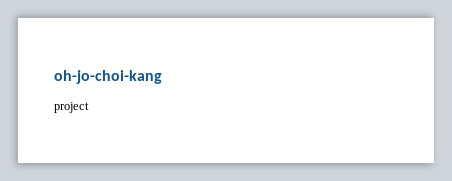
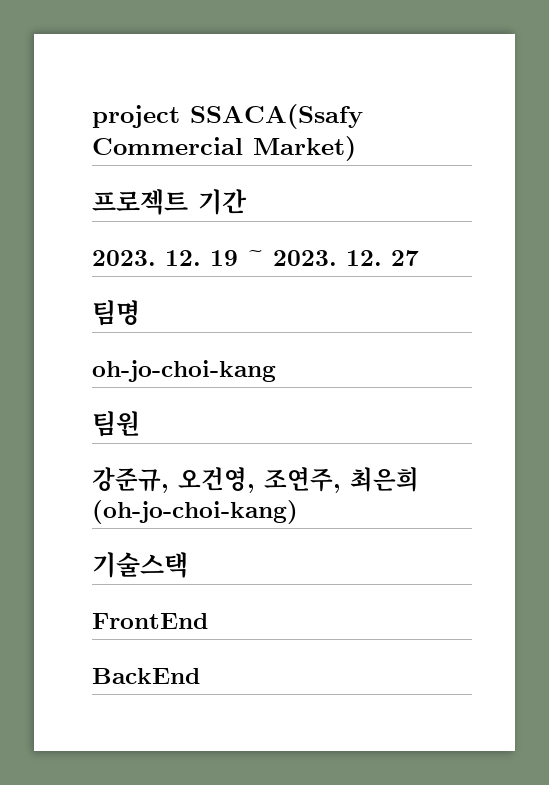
[54,70,162,84] [54,102,89,113] oh-jo-choi-kang // project -> [92,104,363,129] [92,136,356,161] [92,189,247,215] [92,250,419,266] [92,300,140,326] [92,360,276,382] [92,411,140,437] [92,467,419,493] [92,500,298,524] [92,552,188,578] [92,613,208,629] [92,668,200,684] project SSACA(Ssafy Commercial Market) // 프로젝트 기간 // 2023. 12. 19 ~ 2023. 12. 27 // 팀명 // oh-jo-choi-kang // 팀원 // 강준규, 오건영, 조연주, 최은희 (oh-jo-choi-kang) // 기술스택 // FrontEnd // BackEnd

